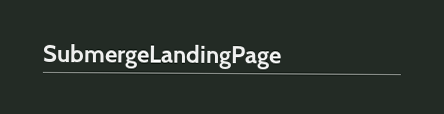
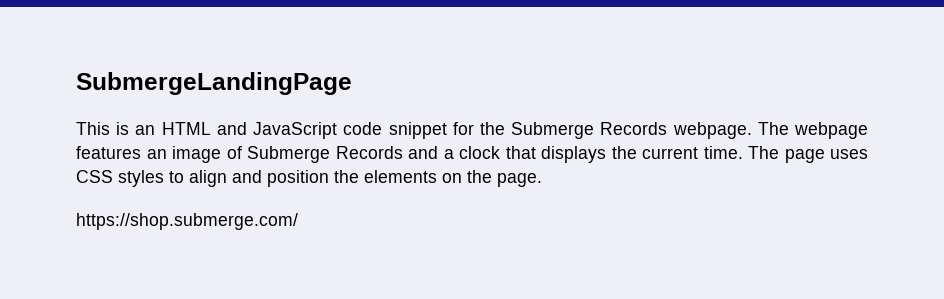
(282, 56) none -> [76,122,868,139] [76,146,868,163] [76,170,542,187] [76,213,298,230] // This is an HTML and JavaScript code snippet for the Submerge Records webpage. The webpage features an image of Submerge Records and a clock that displays the current time. The page uses CSS styles to align and position the elements on the page. // https://shop.submerge.com/

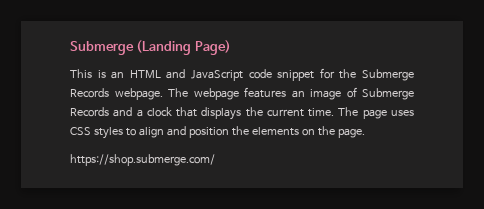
[76,72,352,95] SubmergeLandingPage -> [70,40,231,55] Submerge (Landing Page)

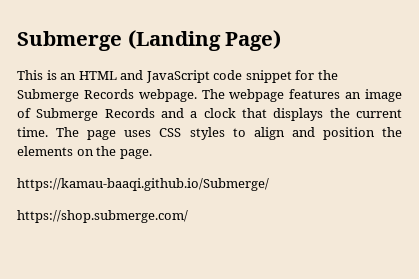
(365, 133) none -> [17,178,269,191] // https://kamau-baaqi.github.io/Submerge/

